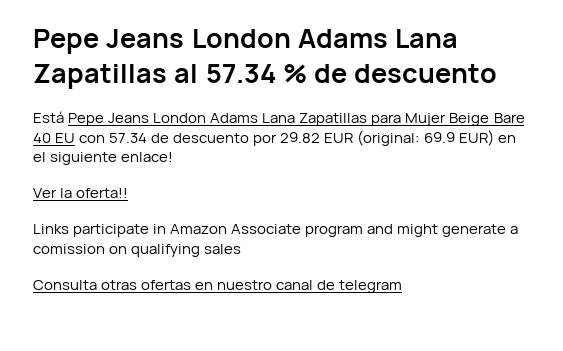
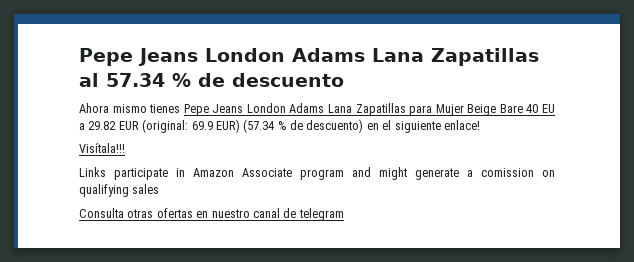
[33,111,64,123] Está -> [79,103,181,113] Ahora mismo tienes
[79,133,278,146] con 57.34 de descuento por -> [79,123,85,130] a
(494, 138) none -> [243,119,364,133] (57.34 % de descuento)
[33,188,129,198] Ver la oferta!! -> [79,143,125,153] Visítala!!!

